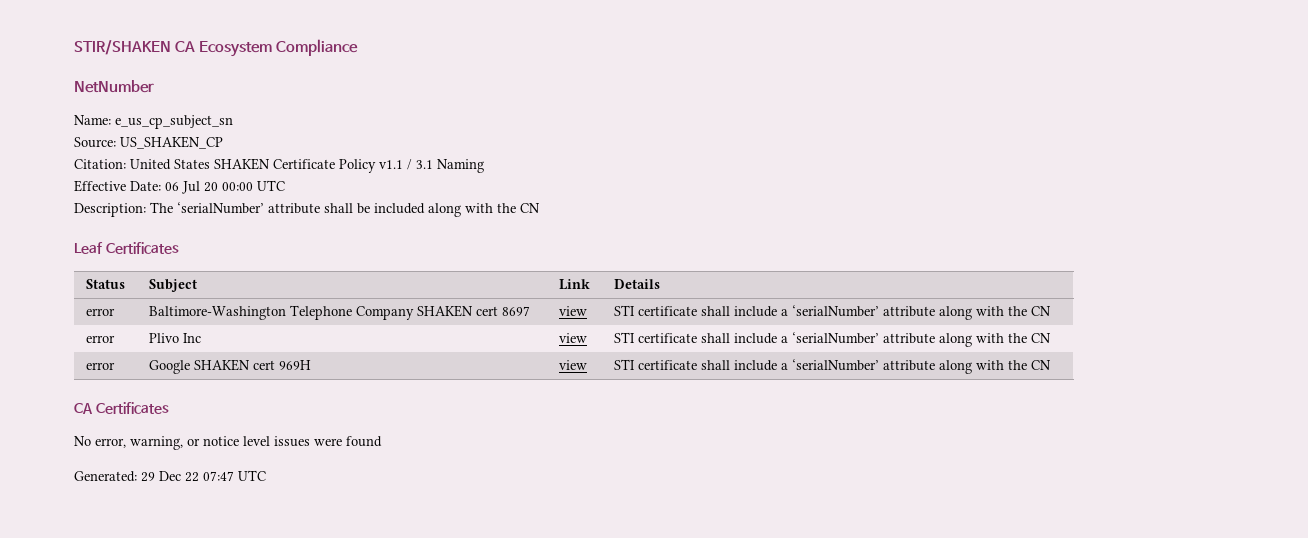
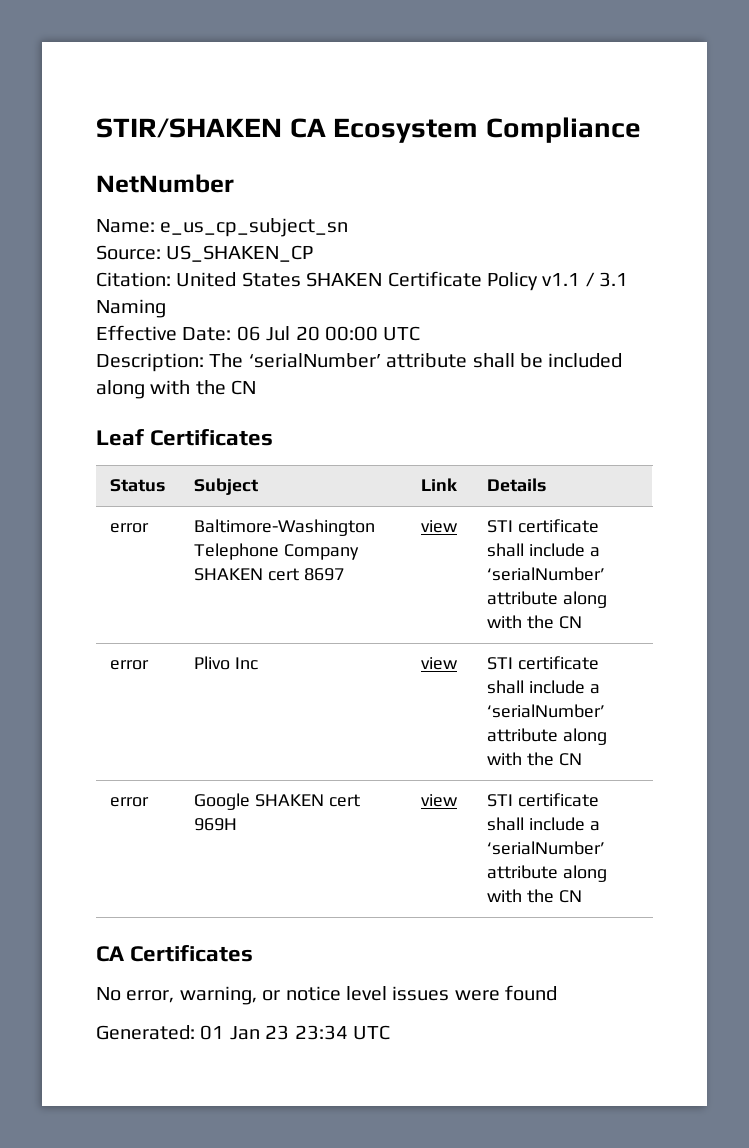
[141,471,234,482] 29 Dec 22 07:47 -> [200,1025,348,1040] 01 Jan 23 23:34

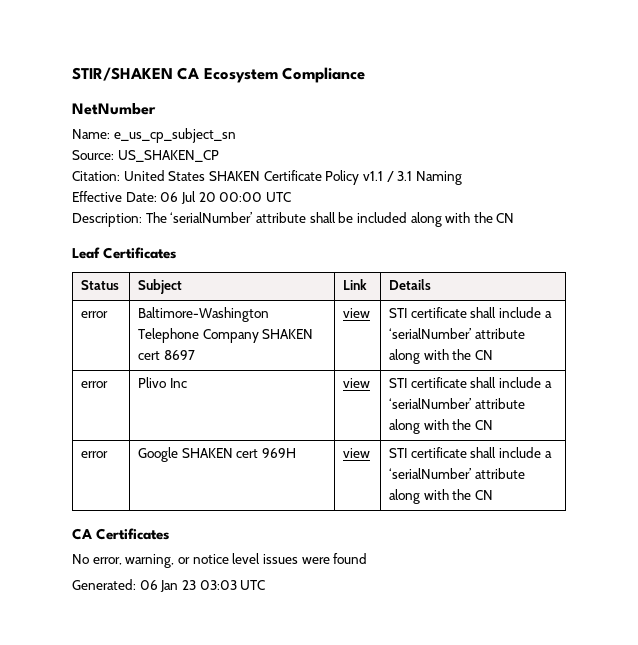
[200,1025,225,1040] 01 -> [139,580,158,590] 06
[294,1025,348,1040] 23:34 -> [199,580,237,590] 03:03

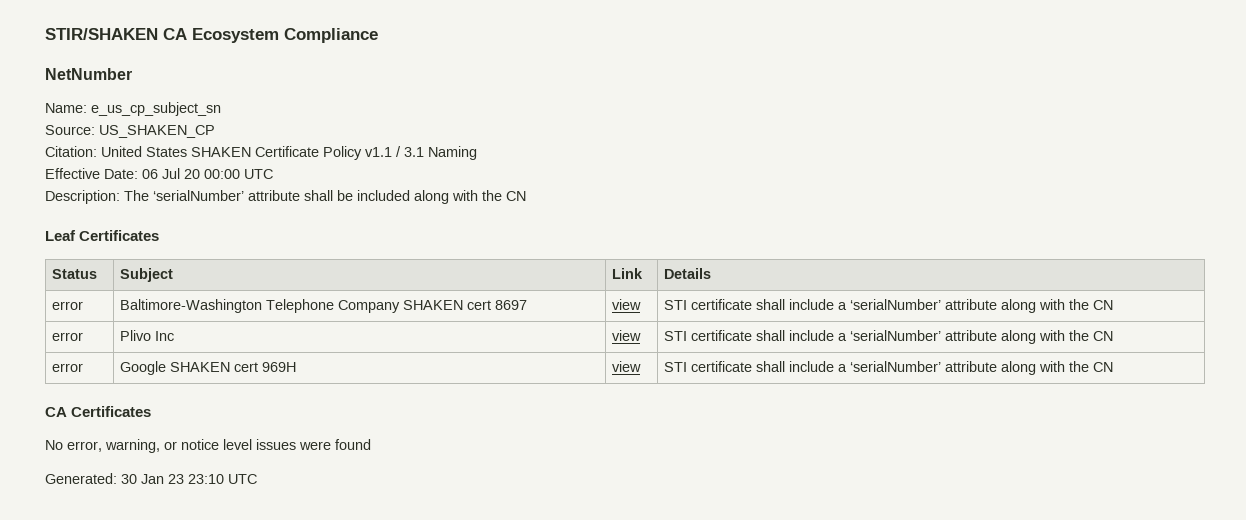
[139,580,158,590] 06 -> [121,474,137,484] 30
[199,580,237,590] 03:03 -> [188,474,224,484] 23:10

